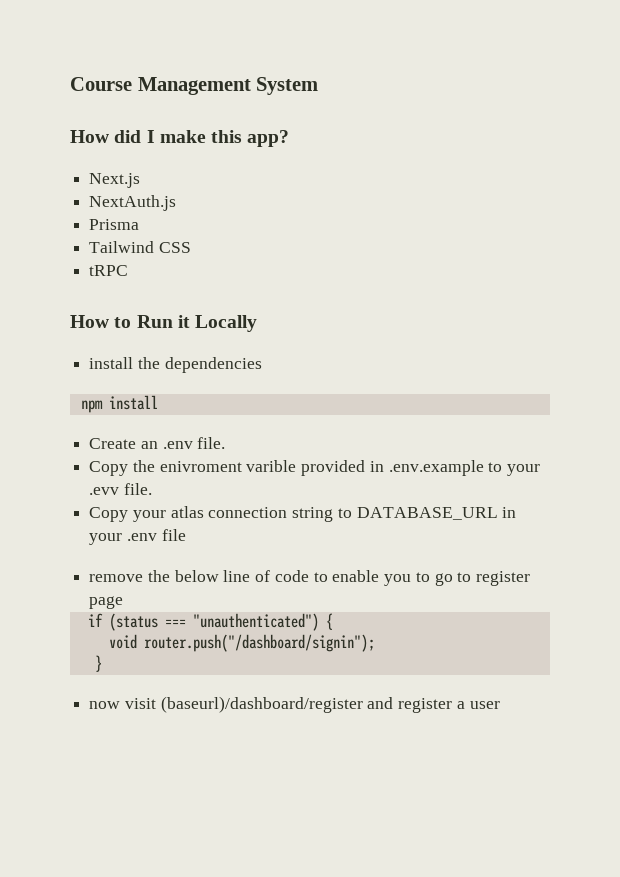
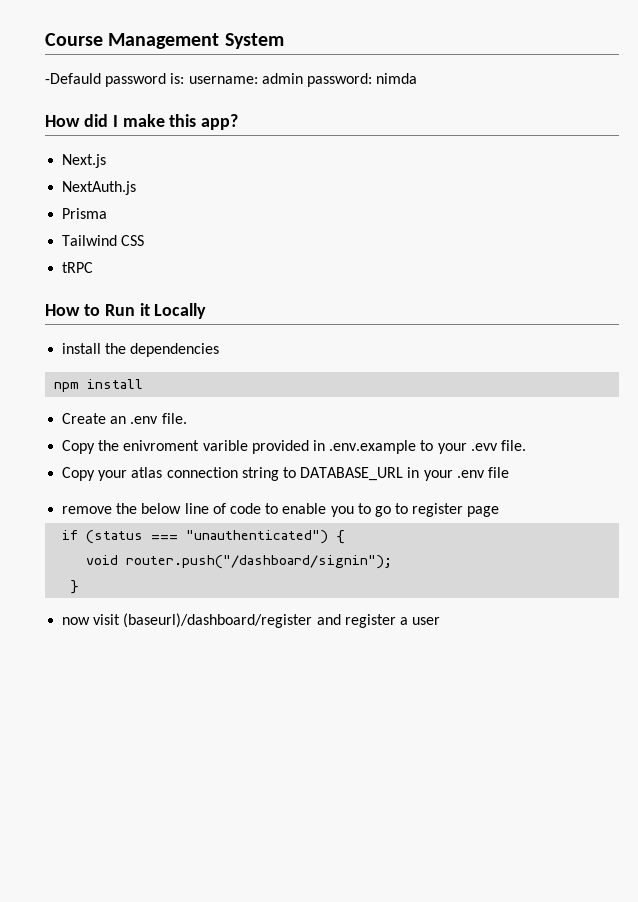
(319, 86) none -> [45,73,418,87] // -Defauld password is: username: admin password: nimda

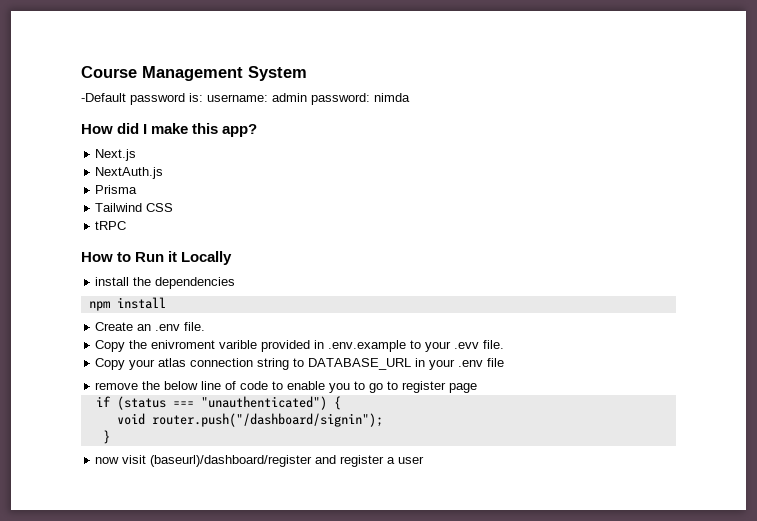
[45,73,101,84] -Defauld -> [81,93,126,102] -Default

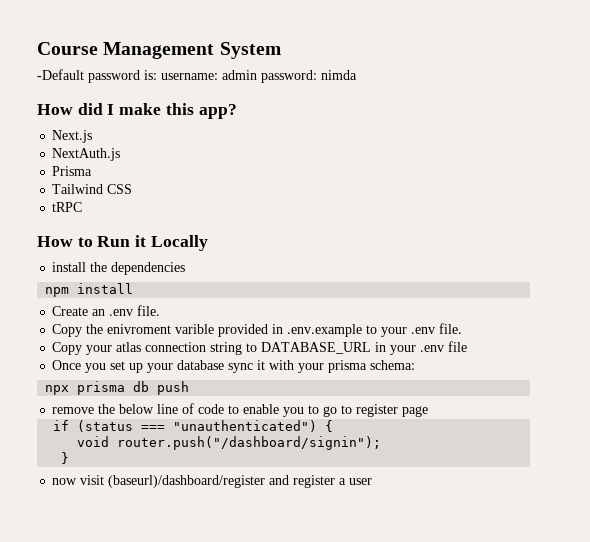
[454,342,480,349] .evv -> [411,327,436,334] .env
(505, 362) none -> [52,360,416,373] [45,381,190,395] // Once you set up your database sync it with your prisma schema: // npx prisma db push

